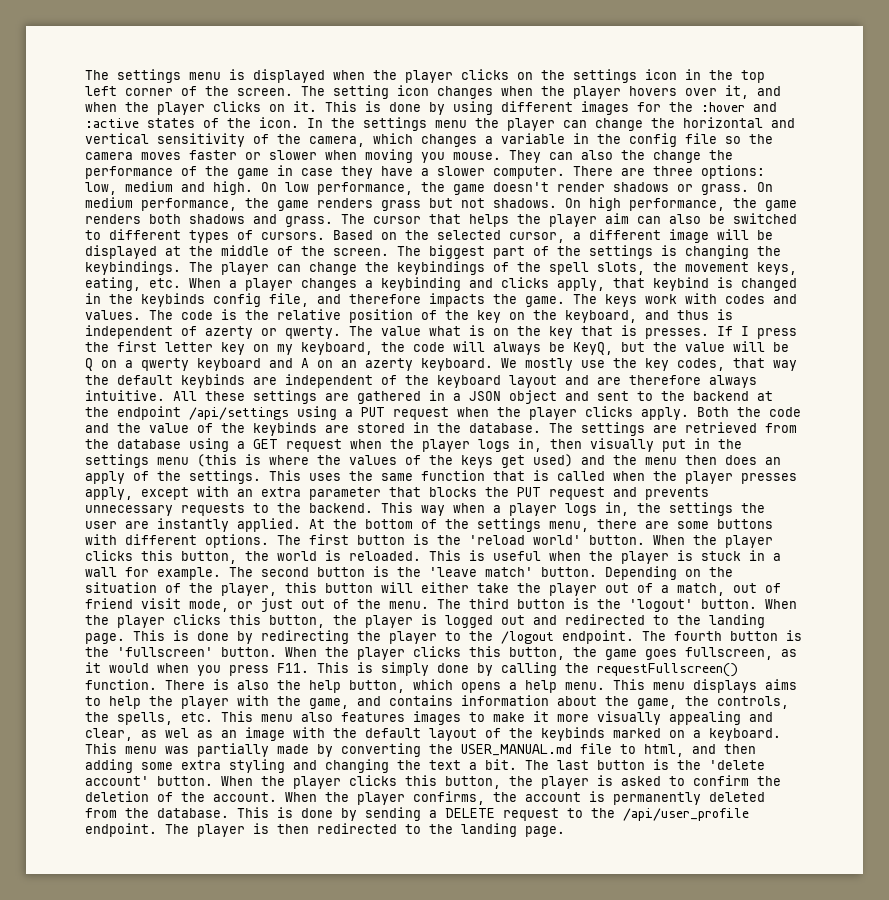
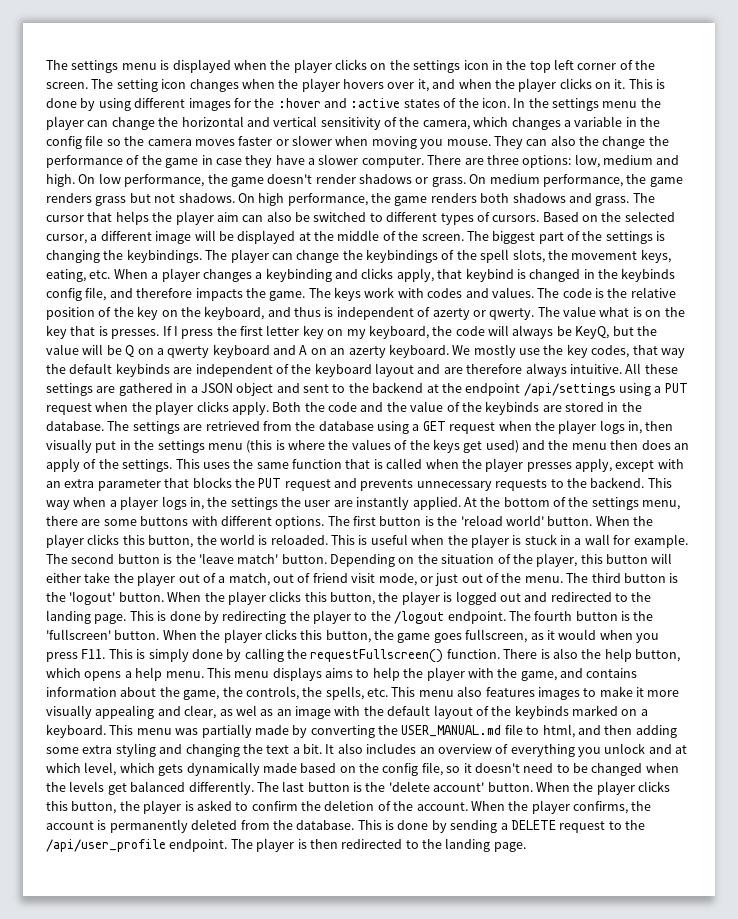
(517, 764) none -> [325,743,688,757] [46,762,679,776] [46,781,254,795] It also includes an overview of everything you unlock and at which level, which gets dynamically made based on the config file, so it doesn't need to be changed when the levels get balanced differently.

